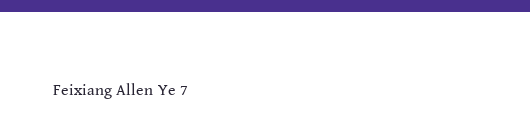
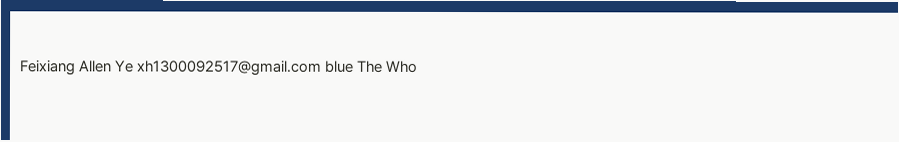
[179,86,188,95] 7 -> [136,60,419,76] xh1300092517@gmail.com blue The Who

